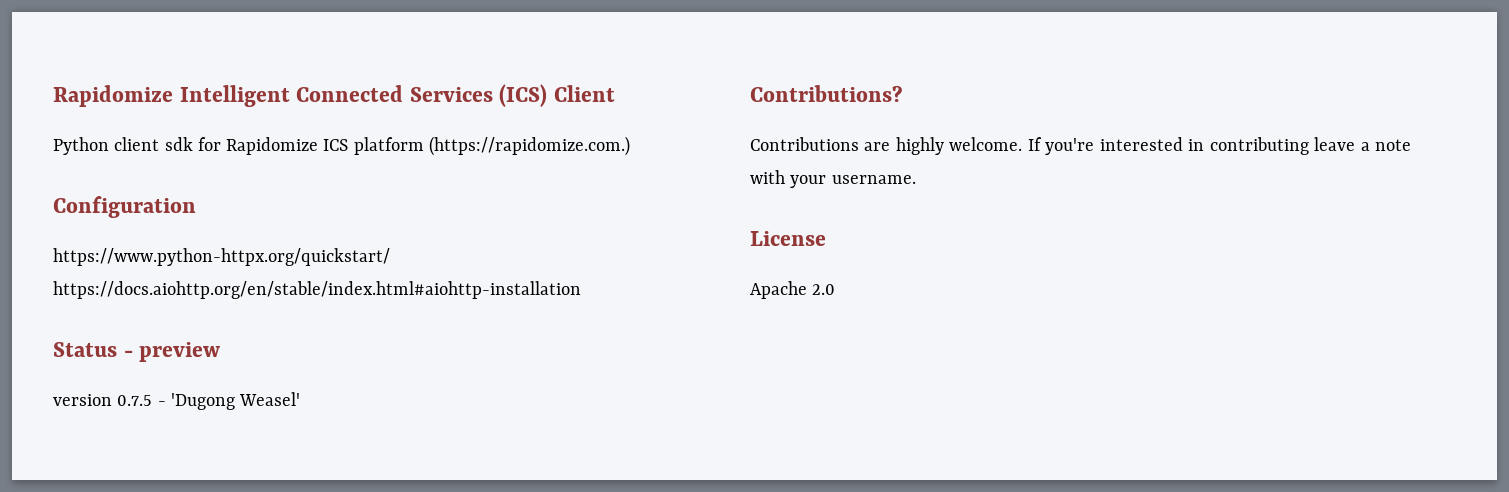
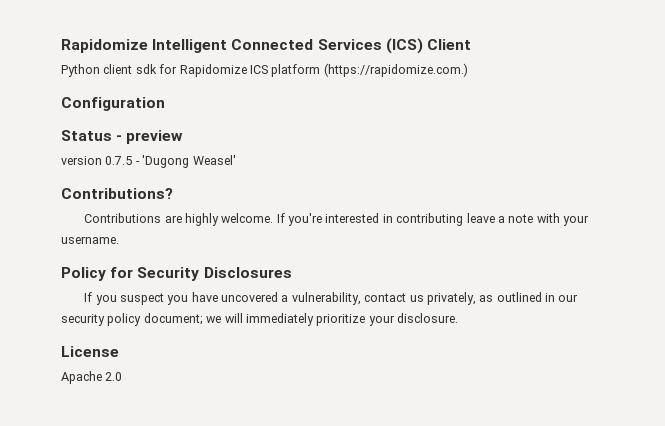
[53,248,390,266] [53,281,581,299] // https://www.python-httpx.org/quickstart/ https://docs.aiohttp.org/en/stable/index.html#aiohttp-installation -> (165, 104) none
(916, 179) none -> [61,267,292,281] [84,292,579,305] [61,313,458,326] // Policy for Security Disclosures // If you suspect you have uncovered a vulnerability, contact us privately, as outlined in our security policy document; we will immediately prioritize your disclosure.

